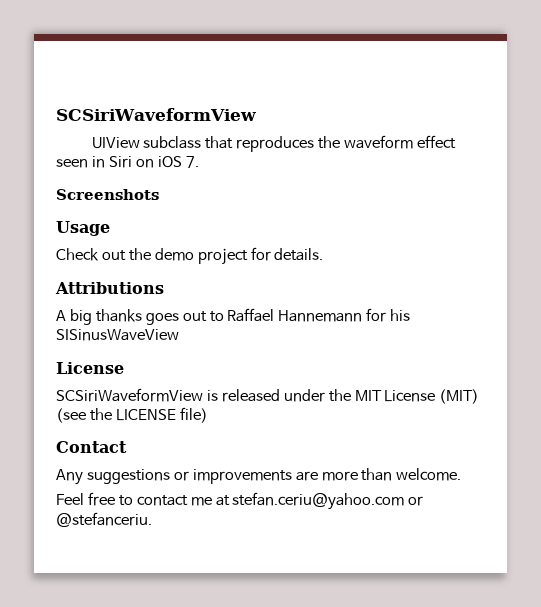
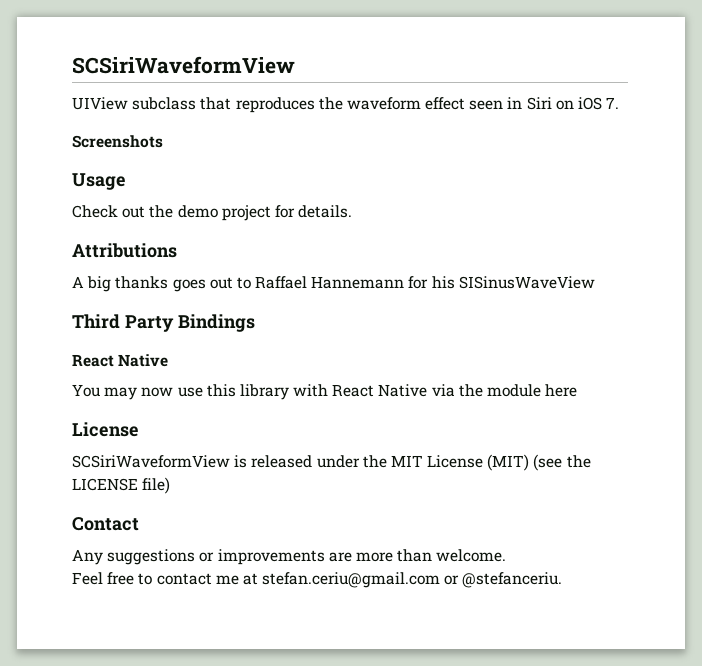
(179, 335) none -> [72,314,255,332] [72,354,169,367] [72,384,578,400] // Third Party Bindings // React Native // You may now use this library with React Native via the module here
[232,492,405,510] stefan.ceriu@yahoo.com -> [262,572,441,588] stefan.ceriu@gmail.com

